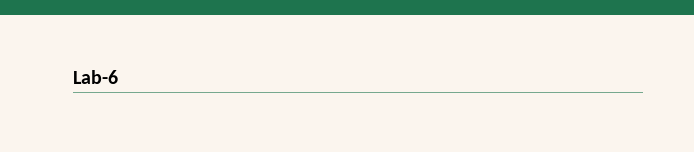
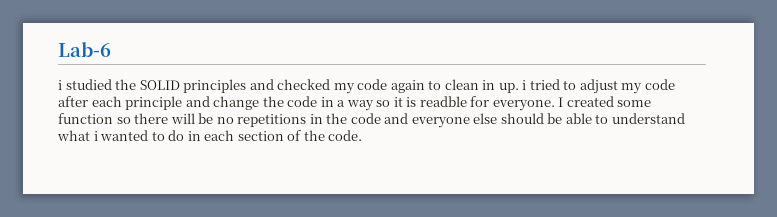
(118, 77) none -> [58,79,675,94] [58,96,652,111] [58,113,685,128] [57,130,363,141] // i studied the SOLID principles and checked my code again to clean in up. i tried to adjust my code after each principle and change the code in a way so it is readble for everyone. I created some function so there will be no repetitions in the code and everyone else should be able to understand what i wanted to do in each section of the code.

